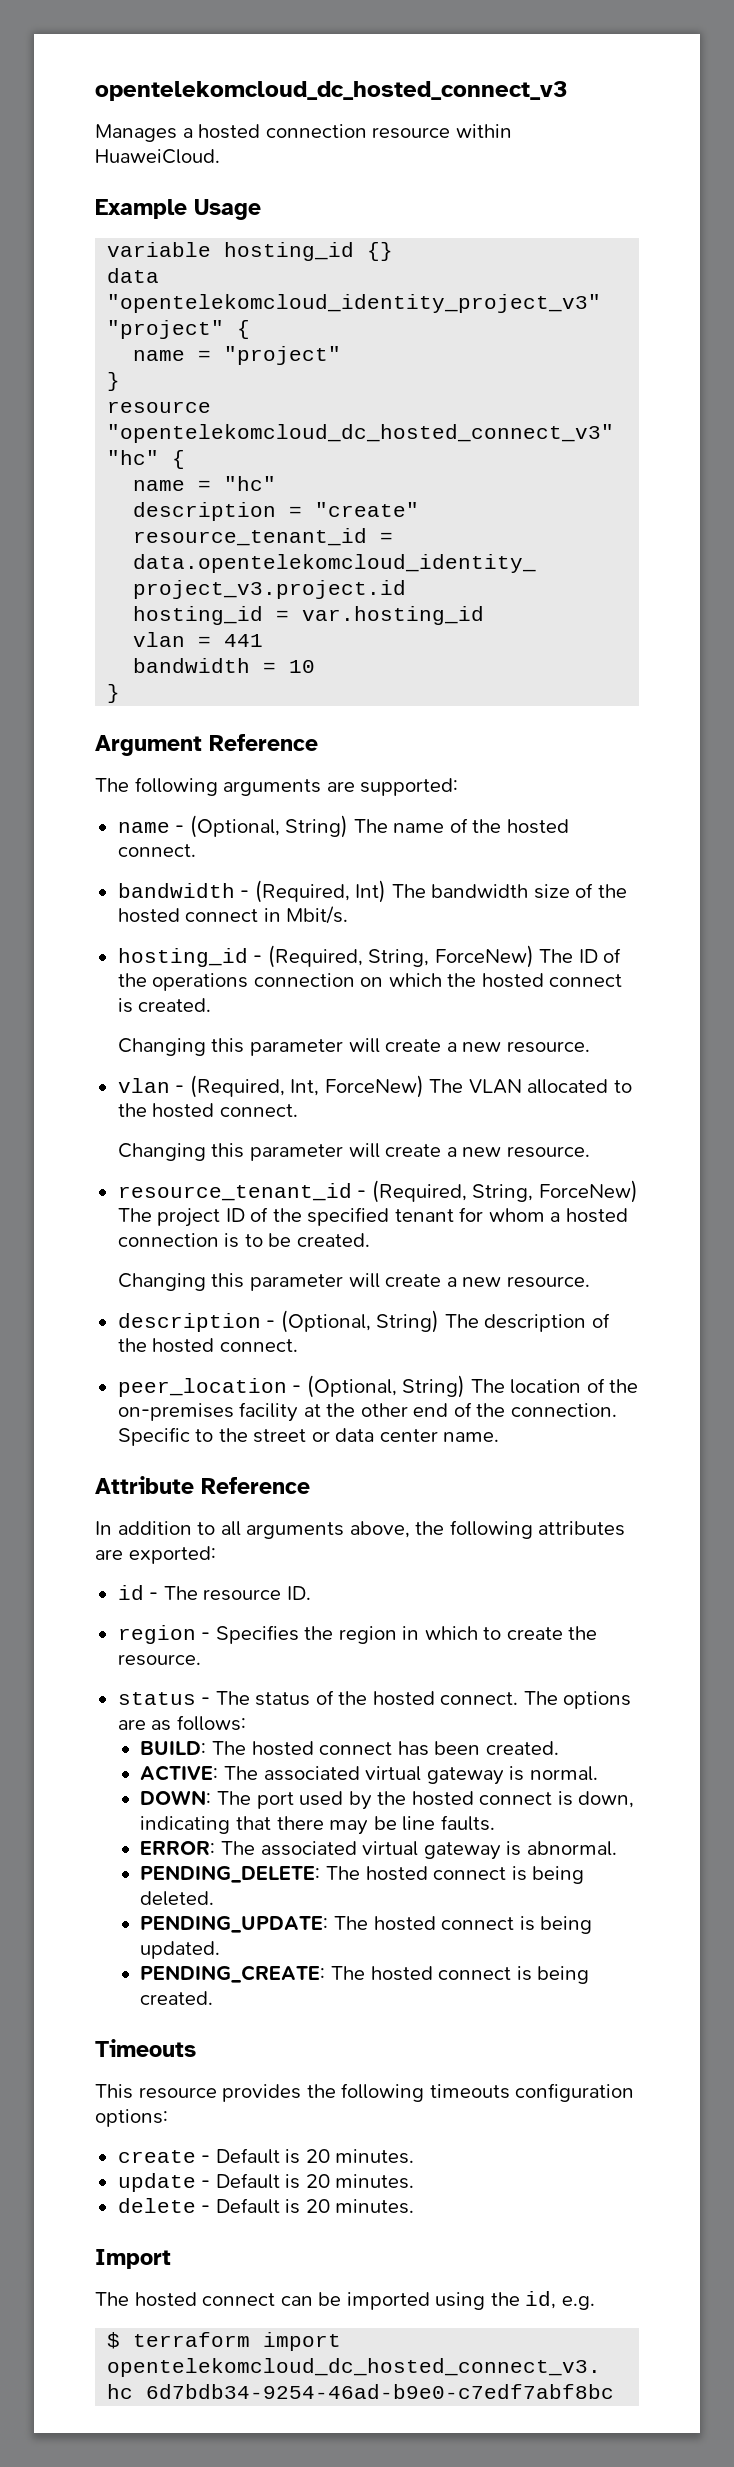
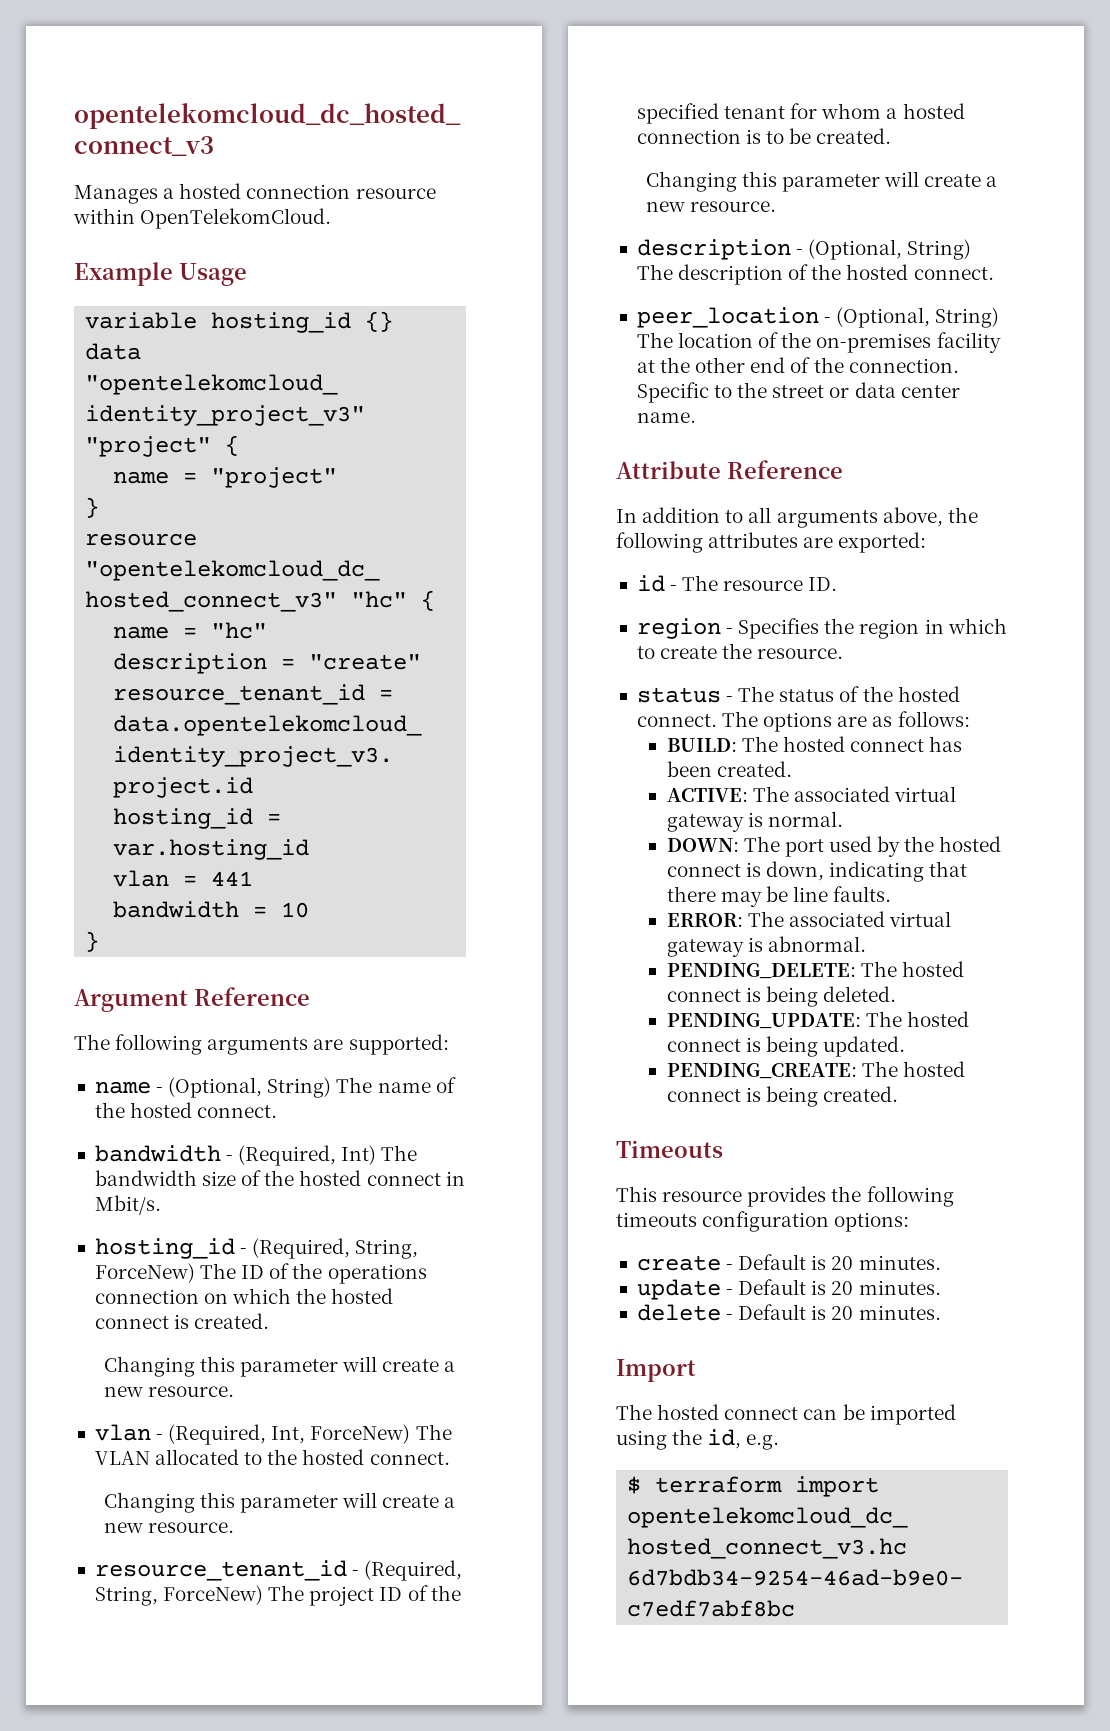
[95,149,220,164] HuaweiCloud. -> [140,208,332,229] OpenTelekomCloud.

